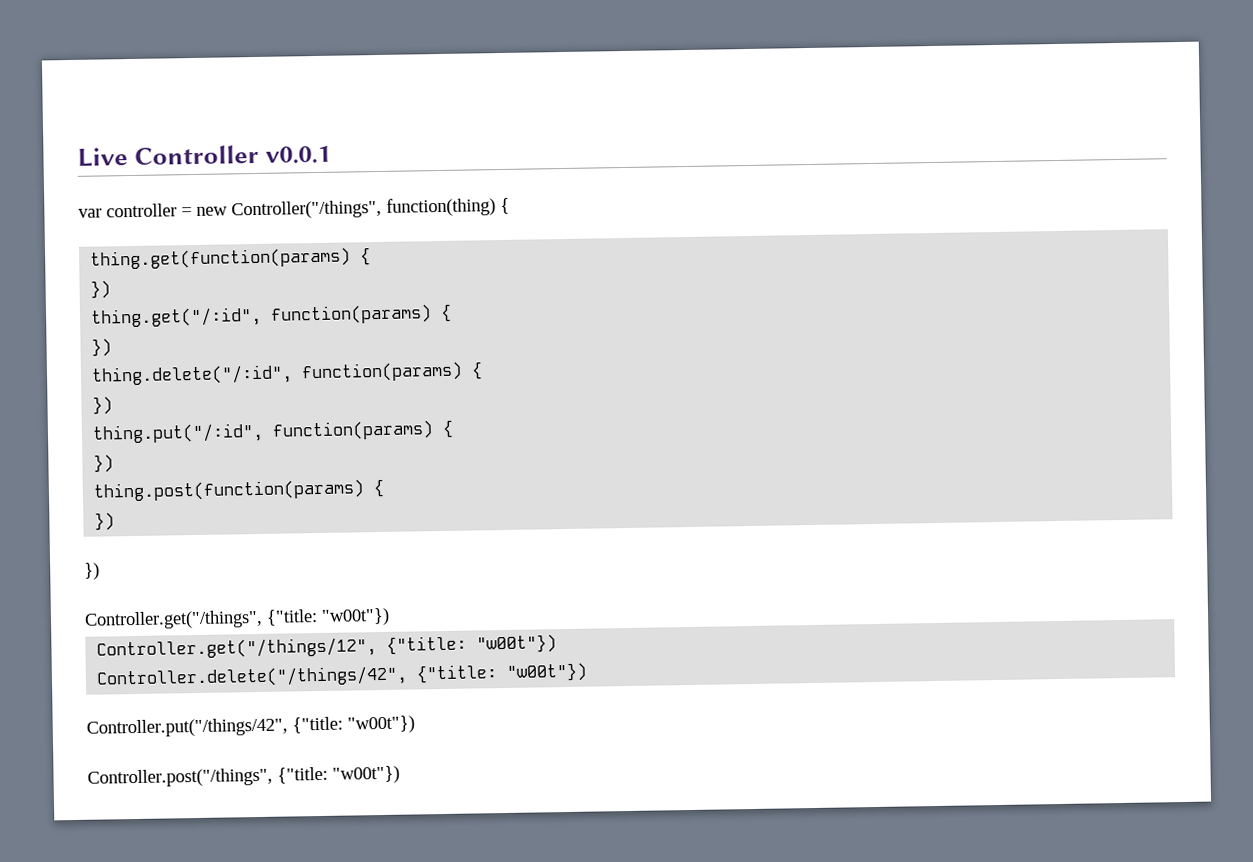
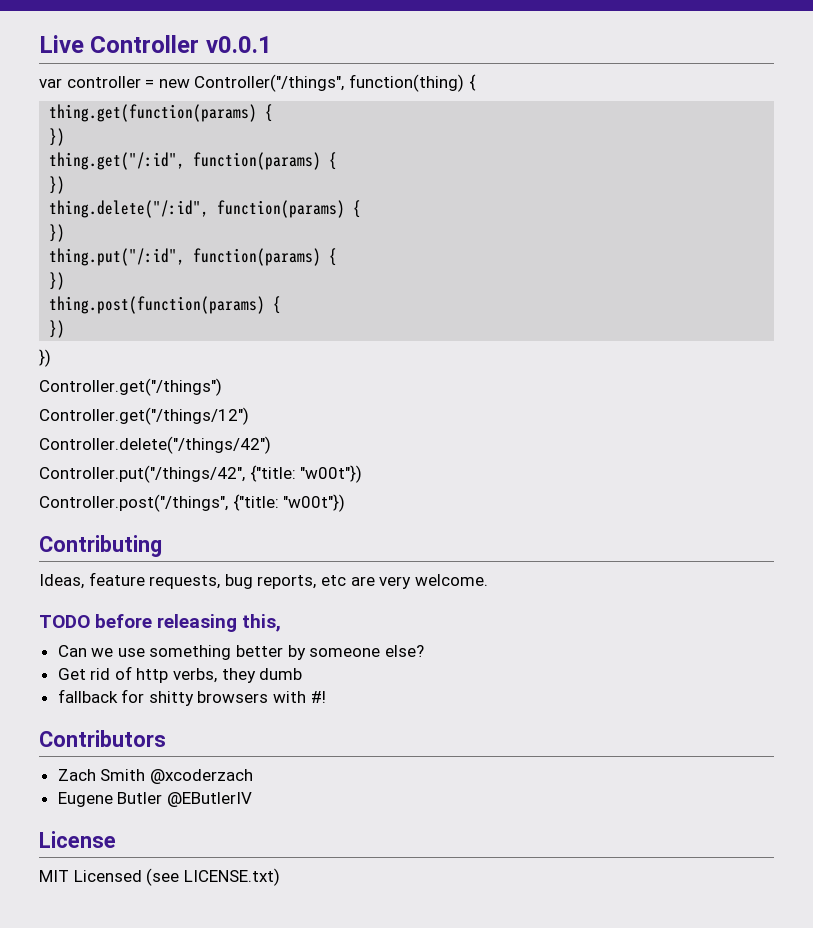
[84,607,390,630] [96,634,558,660] [96,662,589,689] Controller.get("/things", {"title: "w00t"}) // Controller.get("/things/12", {"title: "w00t"}) // Controller.delete("/things/42", {"title: "w00t"}) -> [39,378,222,396] [39,407,249,425] [39,436,271,454] Controller.get("/things") // Controller.get("/things/12") // Controller.delete("/things/42")
(400, 774) none -> [39,535,162,557] [39,572,488,589] [39,614,282,632] [57,645,424,660] [57,666,303,683] [57,689,326,706] [39,730,166,747] [57,769,253,784] [57,792,252,807] [39,831,116,848] [39,868,280,886] // Contributing // Ideas, feature requests, bug reports, etc are very welcome. // TODO before releasing this, // Can we use something better by someone else? // Get rid of http verbs, they dumb // fallback for shitty browsers with #! // Contributors // Zach Smith @xcoderzach // Eugene Butler @EButlerIV // License // MIT Licensed (see LICENSE.txt)

